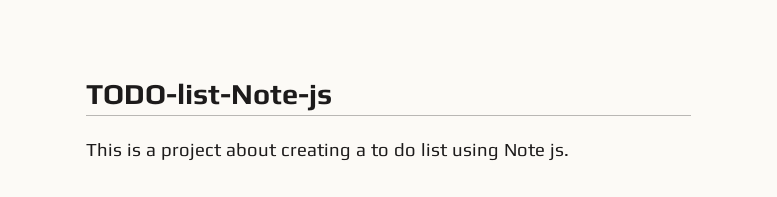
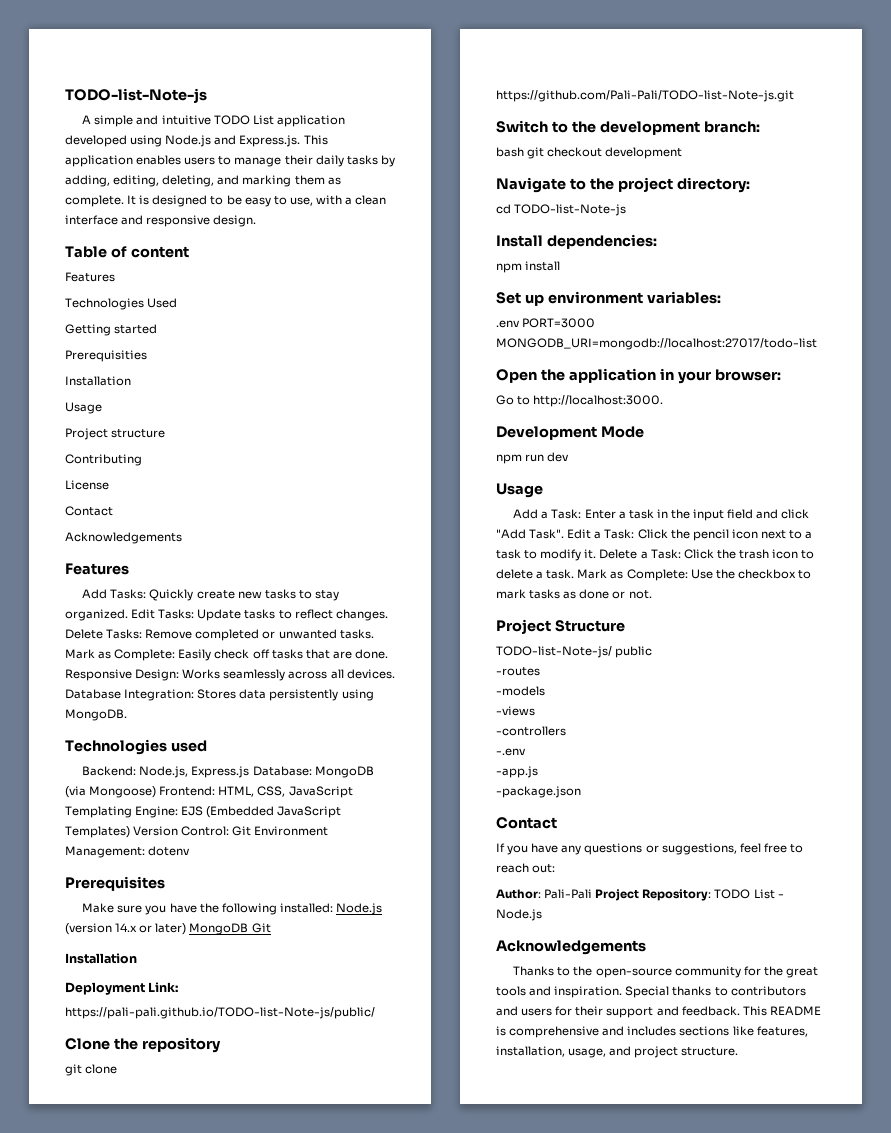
[86,83,332,111] [86,143,569,161] TODO-list-Note-js // This is a project about creating a to do list using Note js. -> [65,88,207,103] [82,115,345,127] [65,135,328,147] [65,155,395,167] [65,175,341,187] [65,195,387,207] [65,215,257,227] [65,246,189,258] [65,272,115,282] [65,298,178,310] [65,324,158,336] [65,350,147,362] [65,376,131,386] [65,402,102,414] [65,428,166,440] [65,454,142,466] [65,480,109,490] [65,506,113,516] [65,532,182,544] [65,563,129,575] [82,589,339,601] [65,609,388,621] [65,629,374,641] [65,649,388,661] [65,669,395,681] [65,689,374,701] [65,709,127,721] [65,739,207,755] [82,766,374,778] [65,786,353,798] [65,806,342,818] [65,826,329,838] [65,846,191,858] [65,876,165,891] [82,903,382,915] [65,923,271,935] [65,953,137,964] [65,982,179,995] [65,1007,375,1019] [65,1037,221,1053] [65,1064,118,1076] [496,90,794,102] [496,120,760,135] [496,147,683,159] [496,177,750,193] [496,204,627,216] [496,234,657,249] [496,261,561,273] [496,291,721,306] [496,318,596,328] [496,338,817,350] [496,368,781,384] [496,395,664,407] [496,426,644,440] [496,452,570,464] [496,483,543,498] [513,509,810,521] [496,529,813,541] [496,549,815,561] [496,569,811,581] [496,589,652,599] [496,619,625,634] [496,646,653,658] [496,667,540,676] [496,686,545,696] [496,706,535,716] [496,726,566,736] [496,748,526,756] [496,766,538,778] [496,786,581,798] [496,817,557,829] [496,843,803,855] [496,863,556,873] [496,889,784,901] [496,909,542,921] [496,940,646,955] [513,966,818,978] [496,986,806,998] [496,1006,821,1018] [496,1026,808,1038] [496,1046,739,1058] TODO-list-Note-js // A simple and intuitive TODO List application developed using Node.js and Express.js. This application enables users to manage their daily tasks by adding, editing, deleting, and marking them as complete. It is designed to be easy to use, with a clean interface and responsive design. // Table of content // Features // Technologies Used // Getting started // Prerequisities // Installation // Usage // Project structure // Contributing // License // Contact // Acknowledgements // Features // Add Tasks: Quickly create new tasks to stay organized. Edit Tasks: Update tasks to reflect changes. Delete Tasks: Remove completed or unwanted tasks. Mark as Complete: Easily check off tasks that are done. Responsive Design: Works seamlessly across all devices. Database Integration: Stores data persistently using MongoDB. // Technologies used // Backend: Node.js, Express.js Database: MongoDB (via Mongoose) Frontend: HTML, CSS, JavaScript Templating Engine: EJS (Embedded JavaScript Templates) Version Control: Git Environment Management: dotenv // Prerequisites // Make sure you have the following installed: Node.js (version 14.x or later) MongoDB Git // Installation // Deployment Link: // https://pali-pali.github.io/TODO-list-Note-js/public/ // Clone the repository // git clone https://github.com/Pali-Pali/TODO-list-Note-js.git // Switch to the development branch: // bash git checkout development // Navigate to the project directory: // cd TODO-list-Note-js // Install dependencies: // npm install // Set up environment variables: // .env PORT=3000 MONGODB_URI=mongodb://localhost:27017/todo-list // Open the application in your browser: // Go to http://localhost:3000. // Development Mode // npm run dev // Usage // Add a Task: Enter a task in the input field and click "Add Task". Edit a Task: Click the pencil icon next to a task to modify it. Delete a Task: Click the trash icon to delete a task. Mark as Complete: Use the checkbox to mark tasks as done or not. // Project Structure // TODO-list-Note-js/ public // -routes // -models // -views // -controllers // -.env // -app.js // -package.json // Contact // If you have any questions or suggestions, feel free to reach out: // Author: Pali-Pali Project Repository: TODO List - Node.js // Acknowledgements // Thanks to the open-source community for the great tools and inspiration. Special thanks to contributors and users for their support and feedback. This README is comprehensive and includes sections like features, installation, usage, and project structure.

